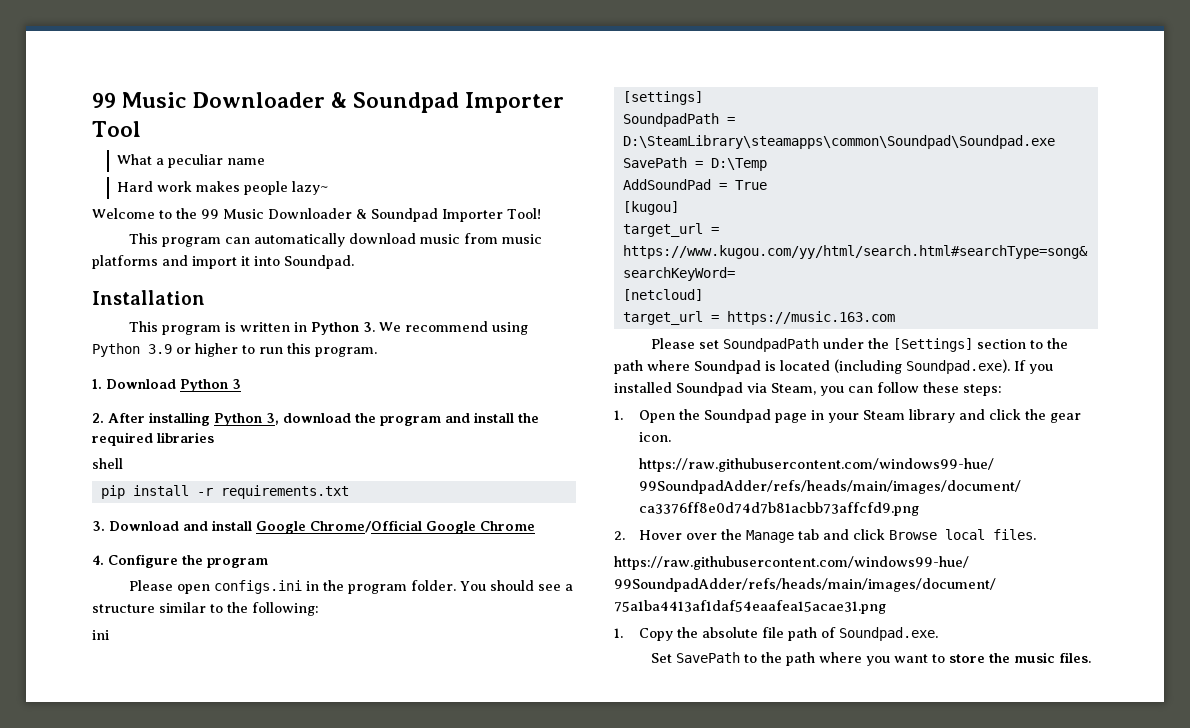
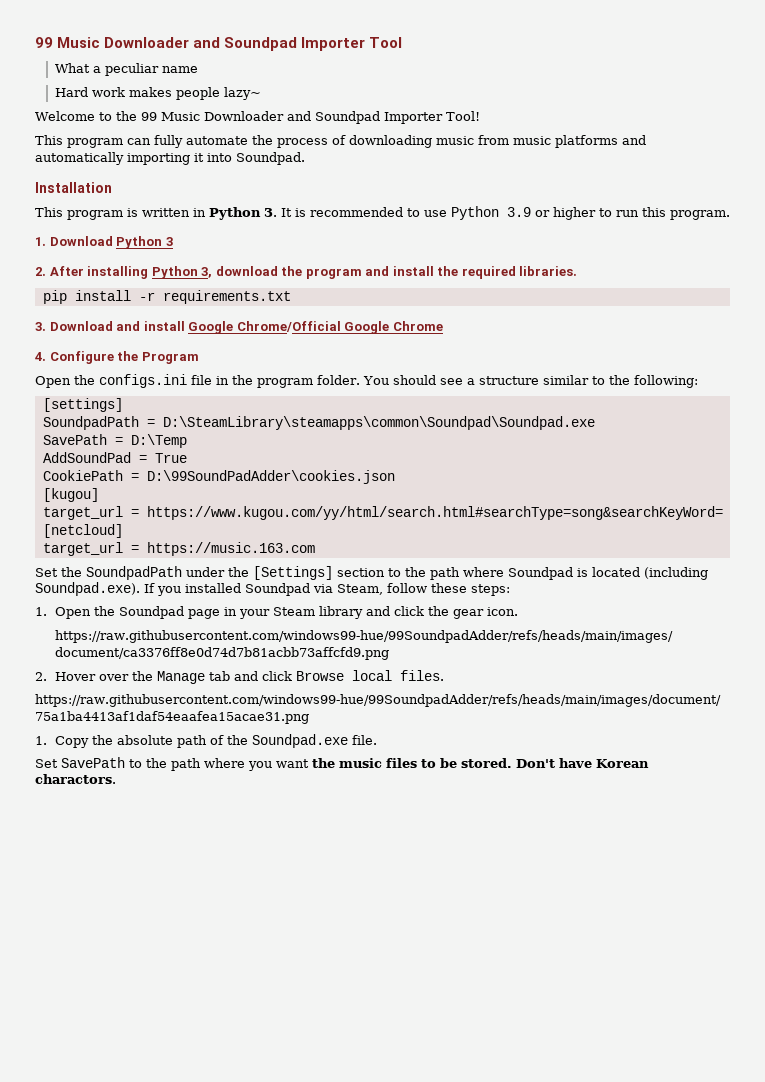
[92,92,348,108] 99 Music Downloader & -> [35,37,221,48] 99 Music Downloader and
[356,209,367,219] & -> [286,111,311,121] and
[253,233,416,247] automatically download -> [154,135,432,148] fully automate the process of downloading
[192,256,237,269] import -> [35,152,190,165] automatically importing
[378,321,528,335] We recommend using -> [281,207,447,217] It is recommended to use
[157,432,214,443] [92,458,123,469] libraries // shell -> [519,266,578,276] libraries.
[207,558,268,568] [128,580,302,594] program // Please open configs.ini -> [141,352,199,364] [35,374,212,388] Program // Open the configs.ini file
[92,630,109,640] // ini -> (698, 381) none
(767, 185) none -> [42,470,395,484] // CookiePath = D:\99SoundPadAdder\cookies.json
[650,338,719,349] Please set -> [35,567,82,577] Set the
[820,386,873,396] you can -> (383, 589) none
[762,627,785,638] file -> (173, 740) none
[839,627,939,641] Soundpad.exe. -> [226,734,377,748] the Soundpad.exe file.
[931,652,1091,663] to store the music files. -> [312,758,649,768] [35,774,116,784] the music files to be stored. Don't have Korean charactors.

